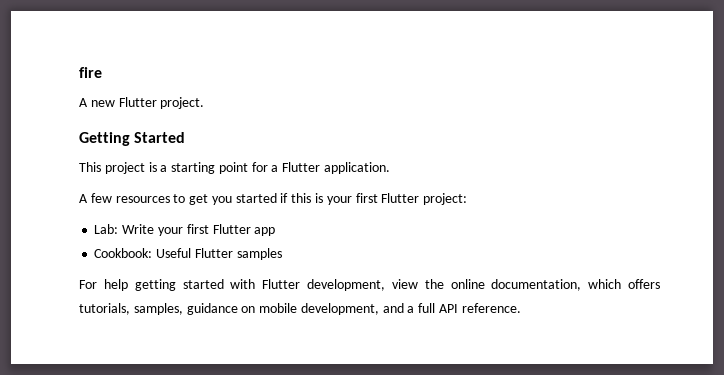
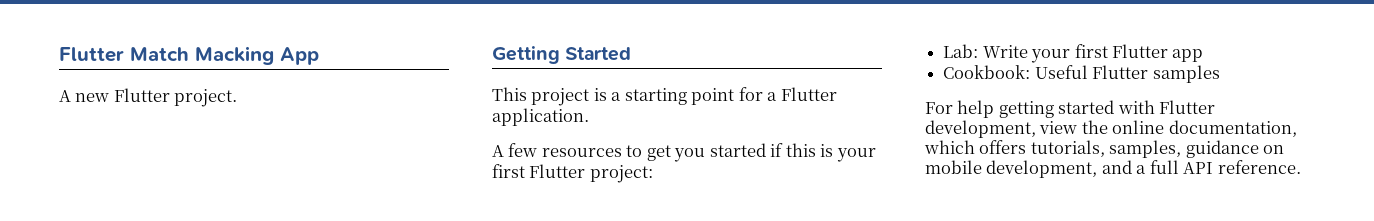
[79,67,102,78] fire -> [59,46,319,65] Flutter Match Macking App

